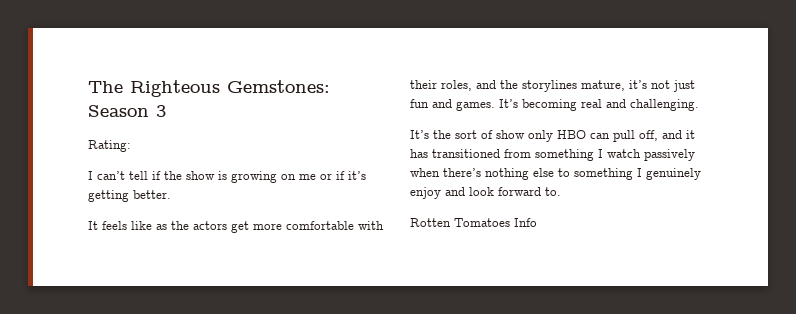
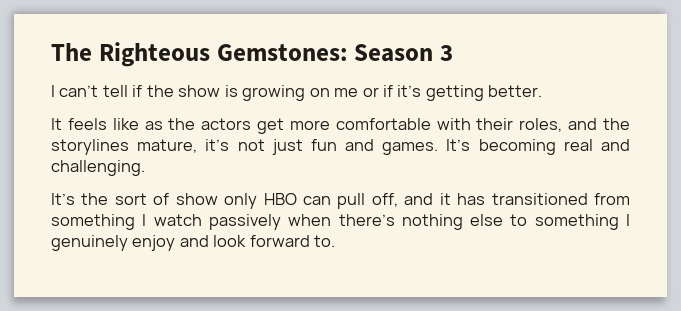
[88,140,131,152] // Rating: -> (453, 53) none
[410,218,537,227] // Rotten Tomatoes Info -> (336, 241) none

